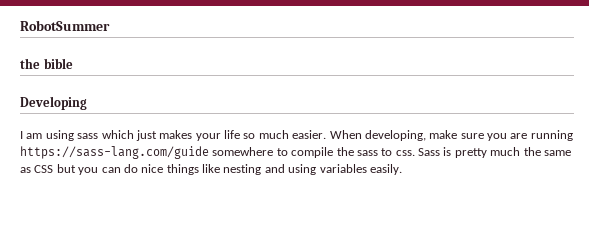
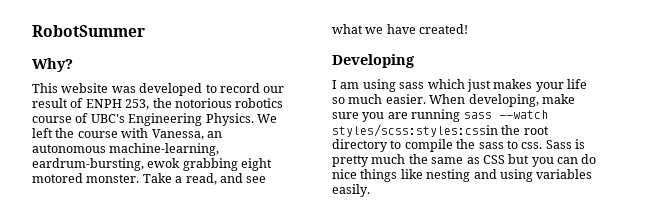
[20,58,73,69] the bible -> [32,58,73,72] [32,83,285,96] [32,98,284,110] [32,113,277,126] [32,128,222,140] [32,143,220,156] [32,158,273,171] [32,173,267,185] [332,24,469,34] Why? // This website was developed to record our result of ENPH 253, the notorious robotics course of UBC's Engineering Physics. We left the course with Vanessa, an autonomous machine-learning, eardrum-bursting, ewok grabbing eight motored monster. Take a read, and see what we have created!
[20,146,274,159] https://sass-lang.com/guide somewhere -> [463,110,548,119] [332,124,549,137] [332,139,388,152] sass --watch styles/scss:styles:cssin the root directory

